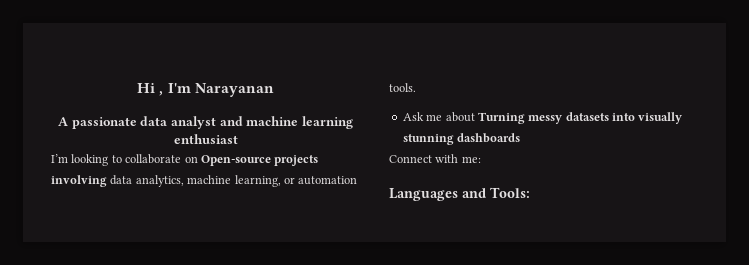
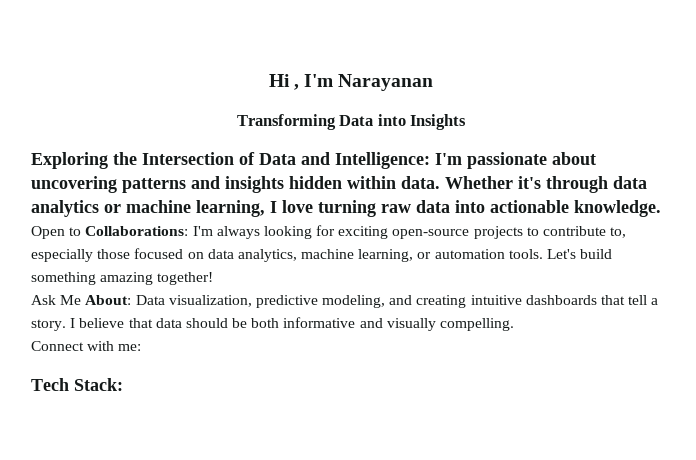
[58,116,353,129] [173,134,238,144] [51,154,319,166] [51,175,107,187] A passionate data analyst and machine learning enthusiast // I’m looking to collaborate on Open-source projects involving -> [236,114,467,130] [31,152,596,169] [31,176,647,193] [31,200,661,217] [31,225,627,239] [31,248,204,262] Transforming Data into Insights // Exploring the Intersection of Data and Intelligence: I'm passionate about uncovering patterns and insights hidden within data. Whether it's through data analytics or machine learning, I love turning raw data into actionable knowledge. // Open to Collaborations: I'm always looking for exciting open-source projects to contribute to, especially those focused on
[402,112,683,124] [402,133,521,145] // Ask me about Turning messy datasets into visually stunning dashboards -> [547,249,613,259] [31,272,214,285] [31,295,659,308] [31,317,515,331] Let's build something amazing together! // Ask Me About: Data visualization, predictive modeling, and creating intuitive dashboards that tell a story. I believe that data should be both informative and visually compelling.
[389,187,530,201] Languages and Tools: -> [31,378,123,391] Tech Stack:

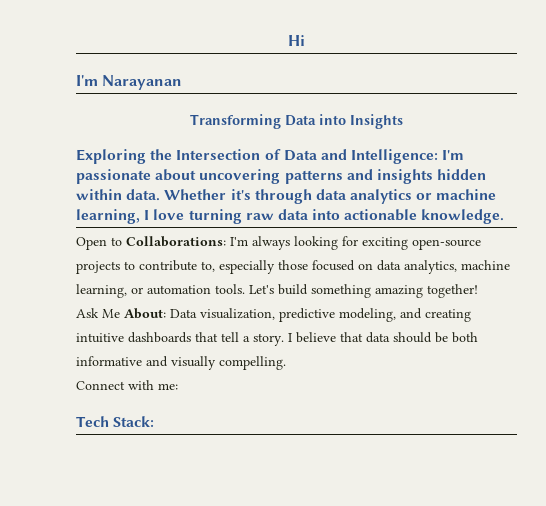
[293,84,299,90] , -> (305, 40) //

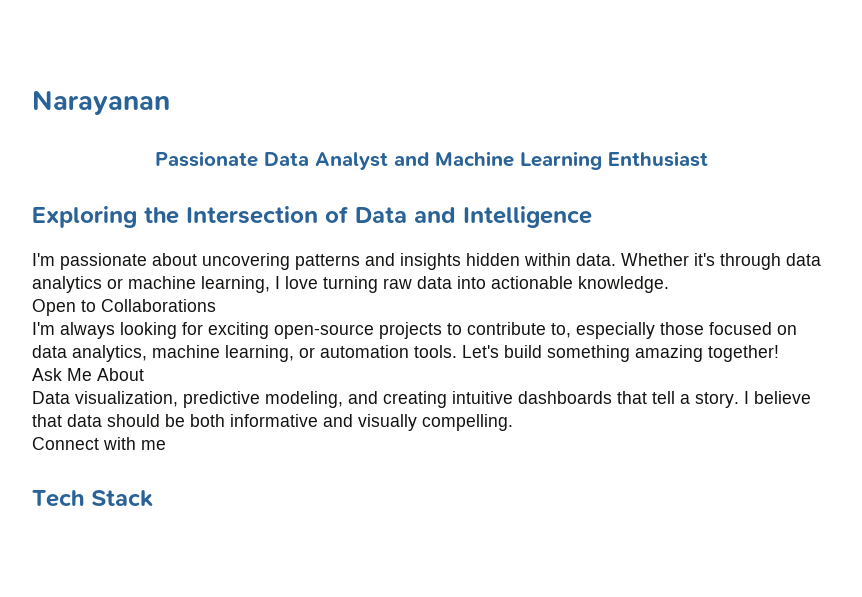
[288,35,305,46] [76,75,98,86] Hi // I'm -> (32, 102) none
[190,114,403,129] Transforming Data into Insights -> [154,151,708,170] Passionate Data Analyst and Machine Learning Enthusiast
[351,149,439,164] Intelligence: -> [463,206,592,228] Intelligence //
[126,236,226,247] Collaborations: -> [101,299,216,312] Collaborations //
[124,308,166,319] About: -> [97,368,144,381] About //
[158,383,178,390] me: -> [141,440,166,450] me
[113,416,155,427] Stack: -> [91,490,153,507] Stack

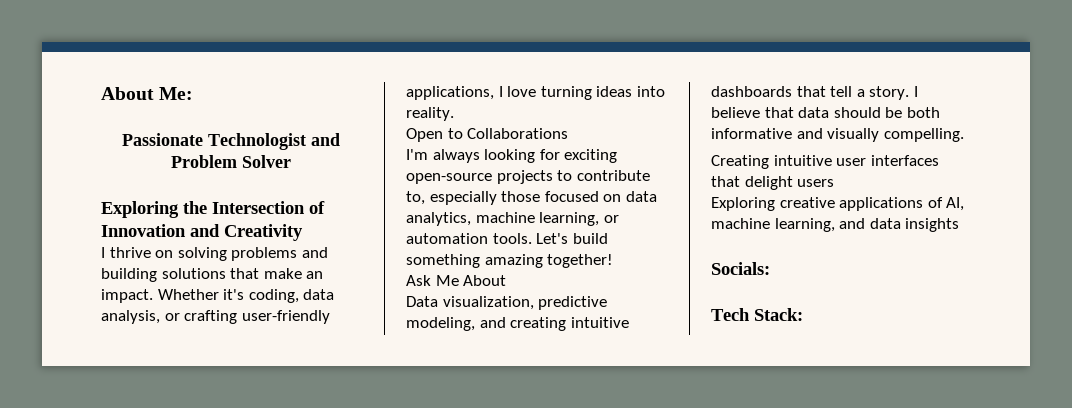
[32,90,170,115] Narayanan -> [101,87,194,100] About Me:
[263,151,708,170] [32,206,592,228] [32,253,821,270] [32,276,669,293] Data Analyst and Machine Learning Enthusiast // Exploring the Intersection of Data and Intelligence // I'm passionate about uncovering patterns and insights hidden within data. Whether it's through data analytics or machine learning, I love turning raw data into actionable knowledge. -> [208,133,340,150] [171,155,291,168] [101,201,325,218] [101,224,303,241] [101,247,328,261] [101,268,324,282] [101,289,335,303] [101,310,330,324] [406,86,665,100] [406,107,454,121] Technologist and Problem Solver // Exploring the Intersection of Innovation and Creativity // I thrive on solving problems and building solutions that make an impact. Whether it's coding, data analysis, or crafting user-friendly applications, I love turning ideas into reality.
[32,437,166,450] Connect with me -> [711,155,939,169] [711,176,835,190] [711,197,965,211] [711,218,960,232] [711,262,770,275] Creating intuitive user interfaces that delight users // Exploring creative applications of AI, machine learning, and data insights // Socials:
[91,490,153,507] Stack -> [754,308,803,321] Stack:

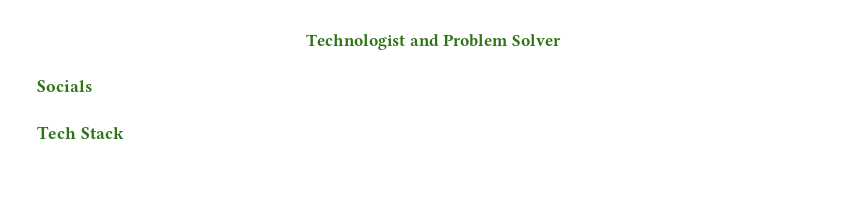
[101,87,194,100] [122,133,203,146] About Me: // Passionate -> (306, 42) none
[101,201,325,218] [101,224,303,241] [101,247,328,261] [101,268,324,282] [101,289,335,303] [101,310,330,324] [406,86,665,100] [406,107,454,121] [406,128,569,142] [406,149,618,163] [406,170,650,184] [406,191,657,205] [406,212,619,226] [406,233,608,244] [406,254,614,268] [406,275,507,286] [406,296,608,310] [406,317,629,331] [711,86,918,100] [711,107,940,118] [711,128,964,142] [711,155,939,169] [711,176,835,190] [711,197,965,211] [711,218,960,232] [711,262,770,275] Exploring the Intersection of Innovation and Creativity // I thrive on solving problems and building solutions that make an impact. Whether it's coding, data analysis, or crafting user-friendly applications, I love turning ideas into reality. // Open to Collaborations // I'm always looking for exciting open-source projects to contribute to, especially those focused on data analytics, machine learning, or automation tools. Let's build something amazing together! // Ask Me About // Data visualization, predictive modeling, and creating intuitive dashboards that tell a story. I believe that data should be both informative and visually compelling. // Creating intuitive user interfaces that delight users // Exploring creative applications of AI, machine learning, and data insights // Socials: -> [37,80,92,92] Socials
[754,308,803,321] Stack: -> [80,127,124,139] Stack

